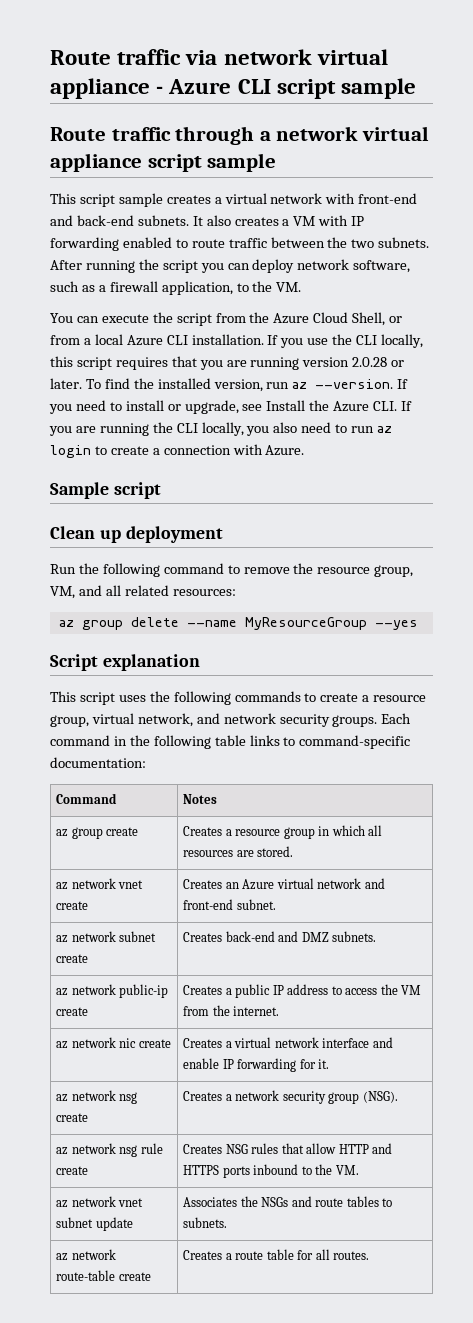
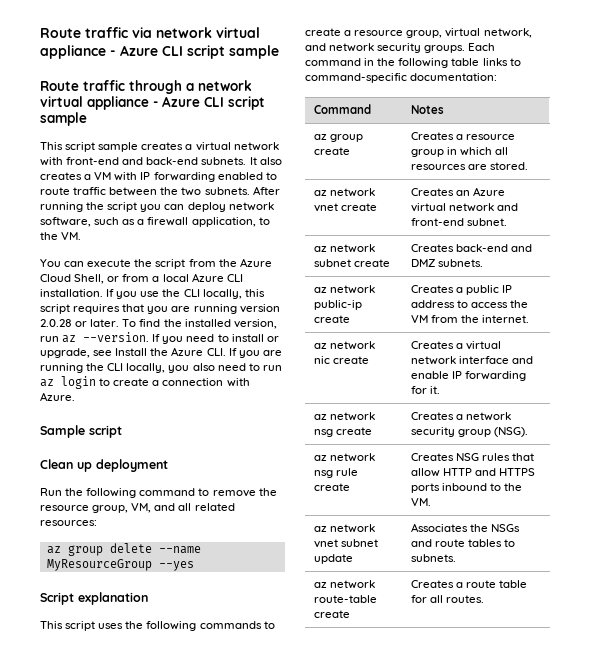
(142, 162) none -> [153,96,224,107] - Azure CLI

